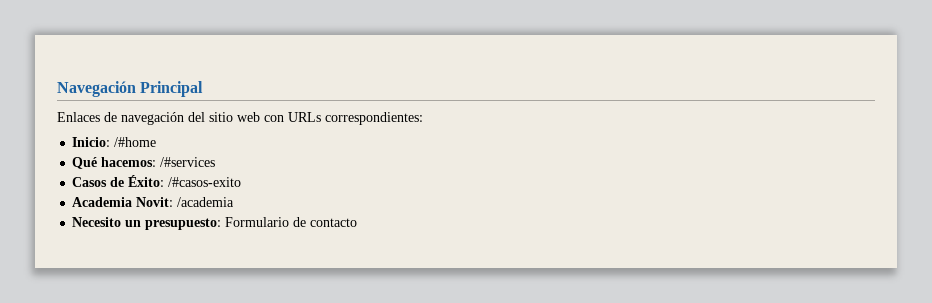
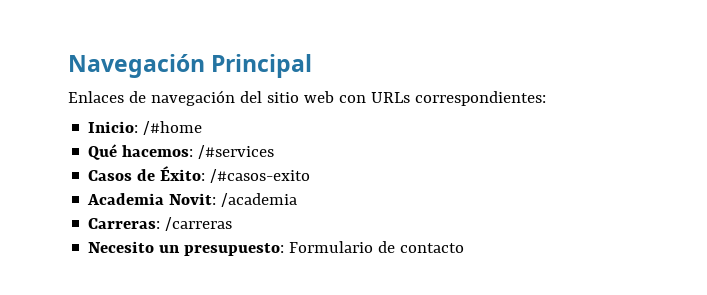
(235, 202) none -> [88,217,233,231] // Carreras: /carreras

